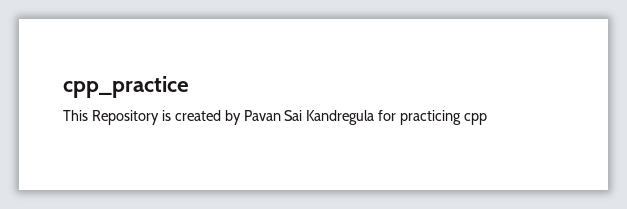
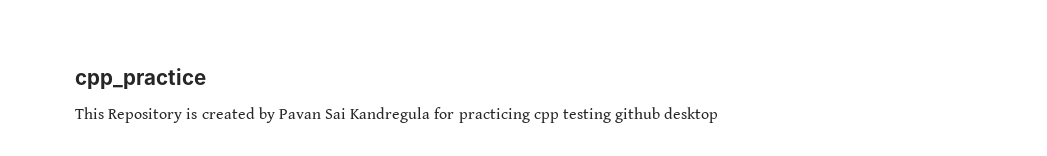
(488, 119) none -> [563,107,719,123] testing github desktop

